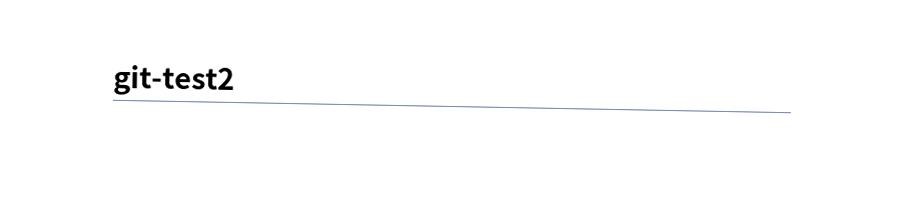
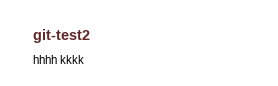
(235, 81) none -> [33,55,85,64] // hhhh kkkk

